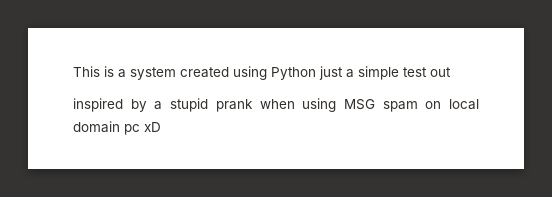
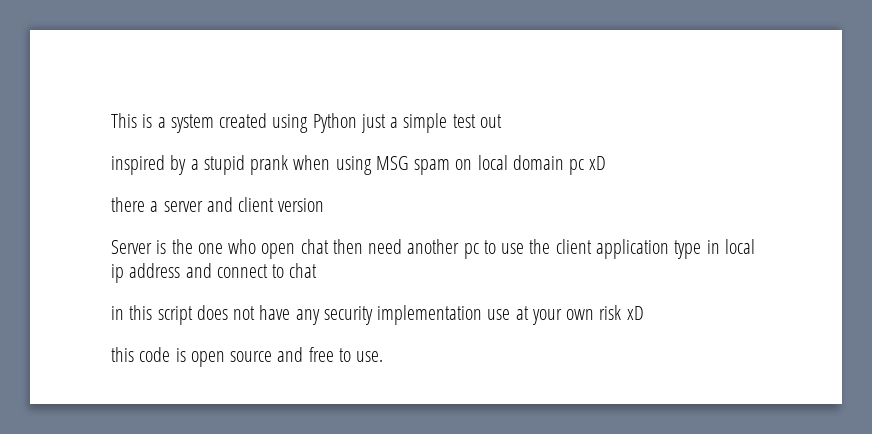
(161, 127) none -> [111,197,325,212] [111,239,755,259] [111,263,318,283] [111,305,644,325] [111,347,384,367] // there a server and client version // Server is the one who open chat then need another pc to use the client application type in local ip address and connect to chat // in this script does not have any security implementation use at your own risk xD // this code is open source and free to use.

